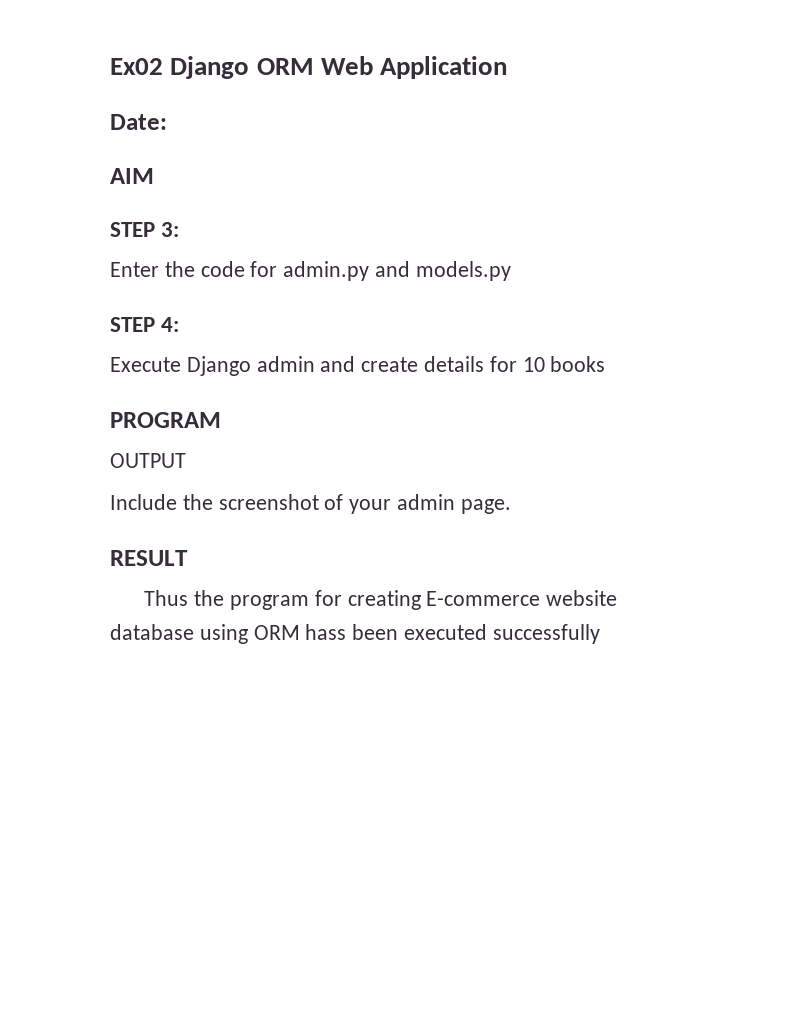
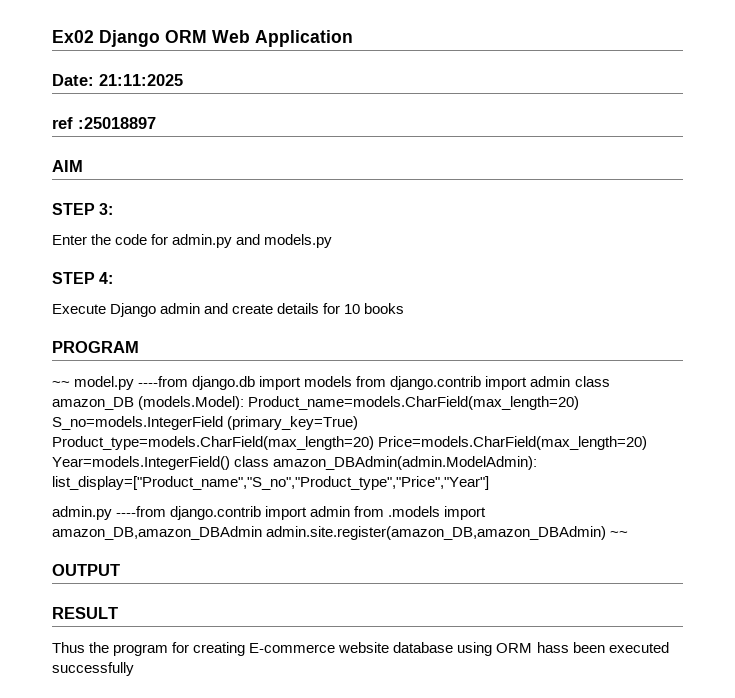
(167, 122) none -> [99,74,183,86] [52,117,156,129] 21:11:2025 // ref :25018897
[110,453,186,468] [110,494,511,514] OUTPUT // Include the screenshot of your admin page. -> [52,376,610,390] [52,396,580,410] [52,416,359,430] [52,436,648,450] [52,456,538,470] [52,476,489,490] [52,506,487,520] [52,526,629,540] [52,564,120,576] ~~ model.py ----from django.db import models from django.contrib import admin class amazon_DB (models.Model): Product_name=models.CharField(max_length=20) S_no=models.IntegerField (primary_key=True) Product_type=models.CharField(max_length=20) Price=models.CharField(max_length=20) Year=models.IntegerField() class amazon_DBAdmin(admin.ModelAdmin): list_display=["Product_name","S_no","Product_type","Price","Year"] // admin.py ----from django.contrib import admin from .models import amazon_DB,amazon_DBAdmin admin.site.register(amazon_DB,amazon_DBAdmin) ~~ // OUTPUT

